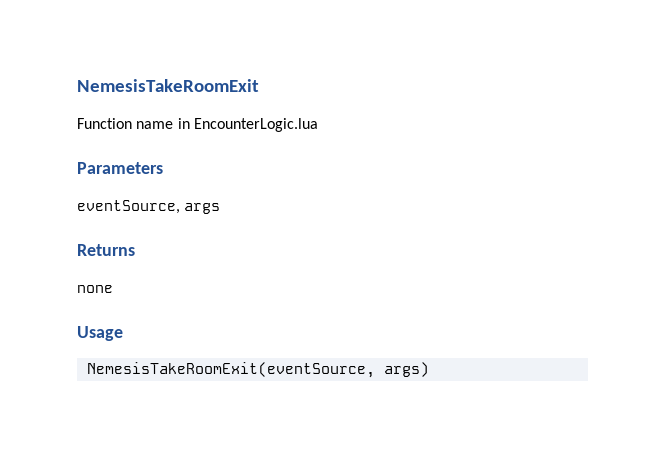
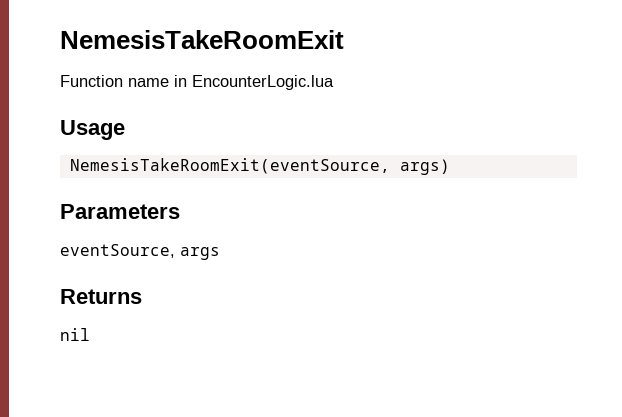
(318, 125) none -> [60,120,125,140] [69,158,450,175] // Usage // NemesisTakeRoomExit(eventSource, args)
[77,285,113,293] [77,326,123,341] [86,362,429,378] none // Usage // NemesisTakeRoomExit(eventSource, args) -> [60,328,90,341] nil

